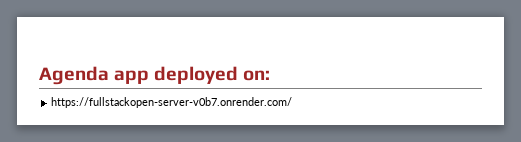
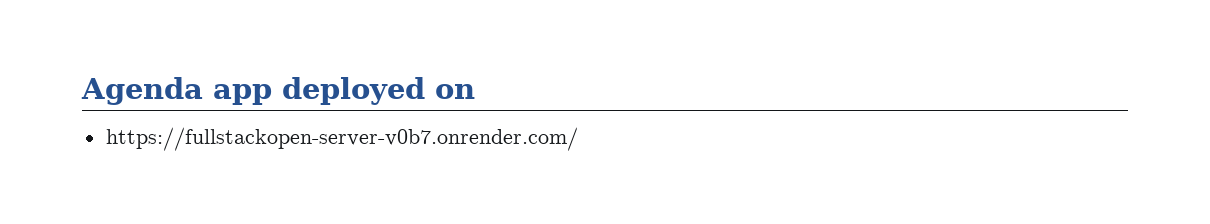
[243,70,271,81] on: -> [435,84,475,99] on

